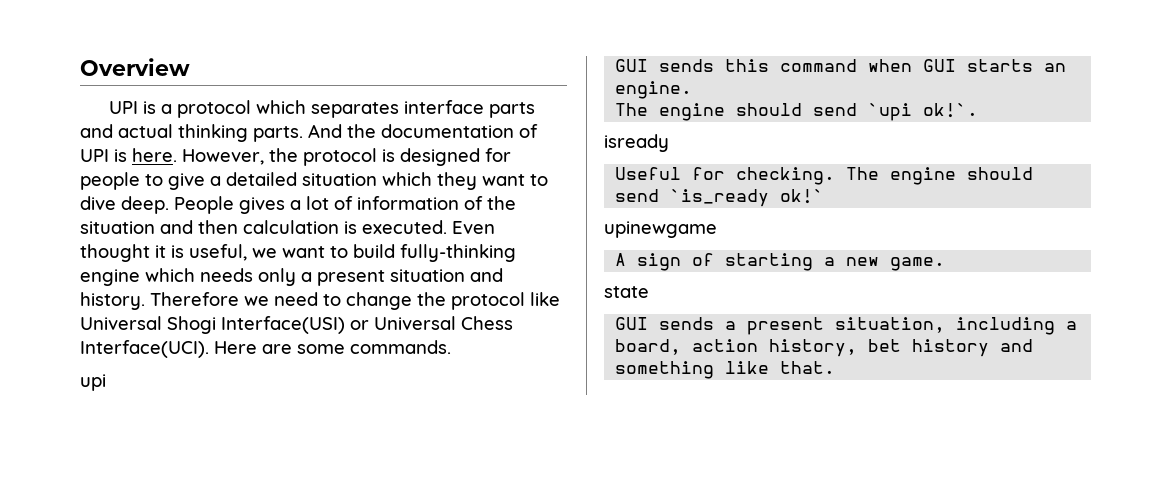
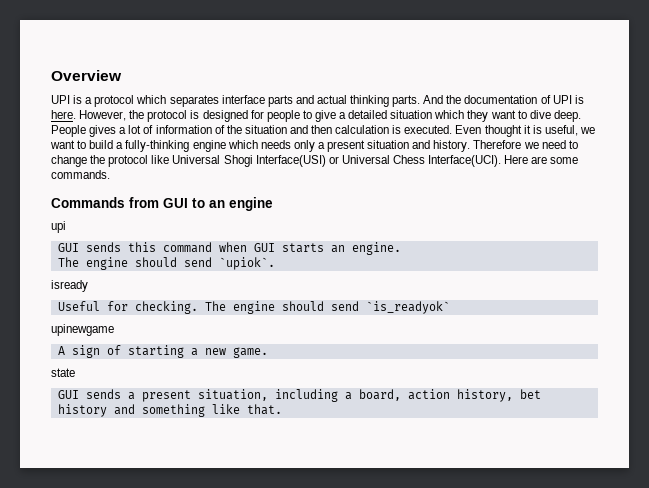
(395, 251) none -> [116,142,124,149] a
(451, 347) none -> [51,197,273,211] // Commands from GUI to an engine
[868,103,979,121] `upi ok!`. -> [218,257,275,270] `upiok`.
[670,189,825,207] `is_ready ok!` -> [365,301,450,314] `is_readyok`

